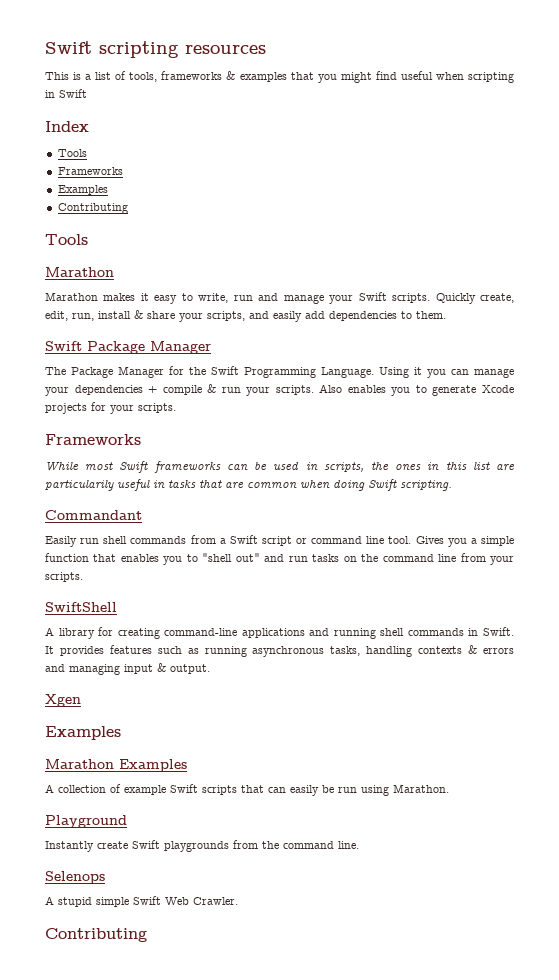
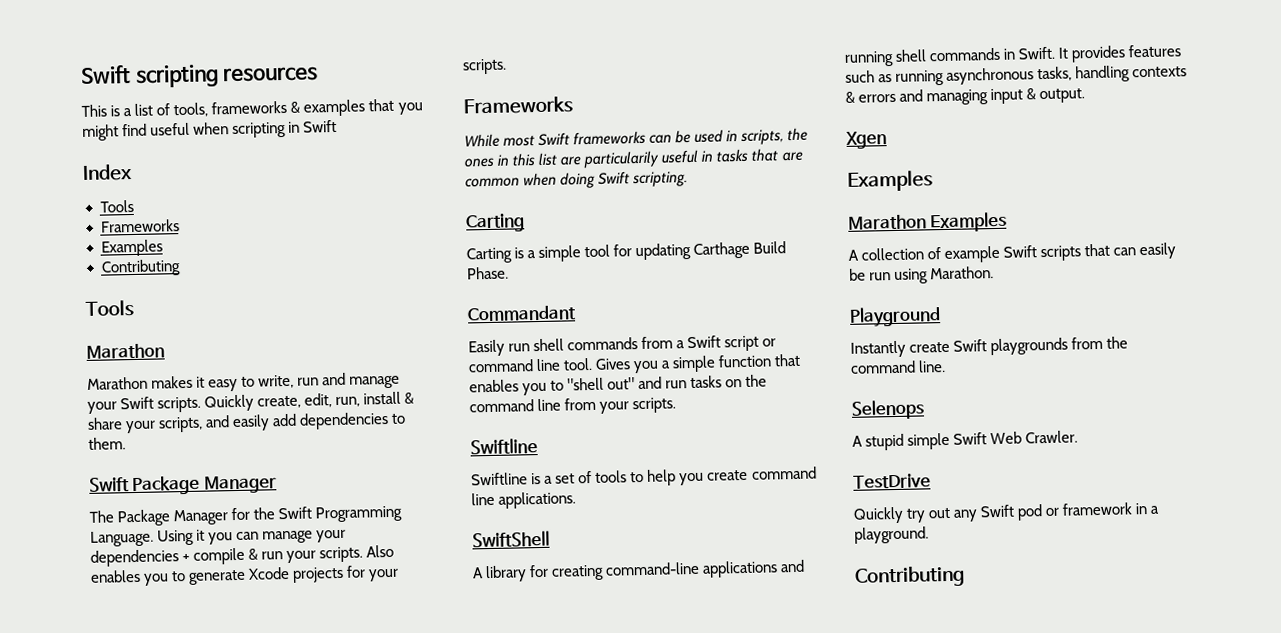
(452, 485) none -> [465,213,525,233] [466,241,787,264] [466,266,509,280] // Carting // Carting is a simple tool for updating Carthage Build Phase.
(83, 577) none -> [470,438,538,455] [471,466,817,486] [471,491,577,509] // Swiftline // Swiftline is a set of tools to help you create command line applications.
(238, 901) none -> [853,473,931,489] [853,502,1160,524] [854,526,929,544] // TestDrive // Quickly try out any Swift pod or framework in a playground.

